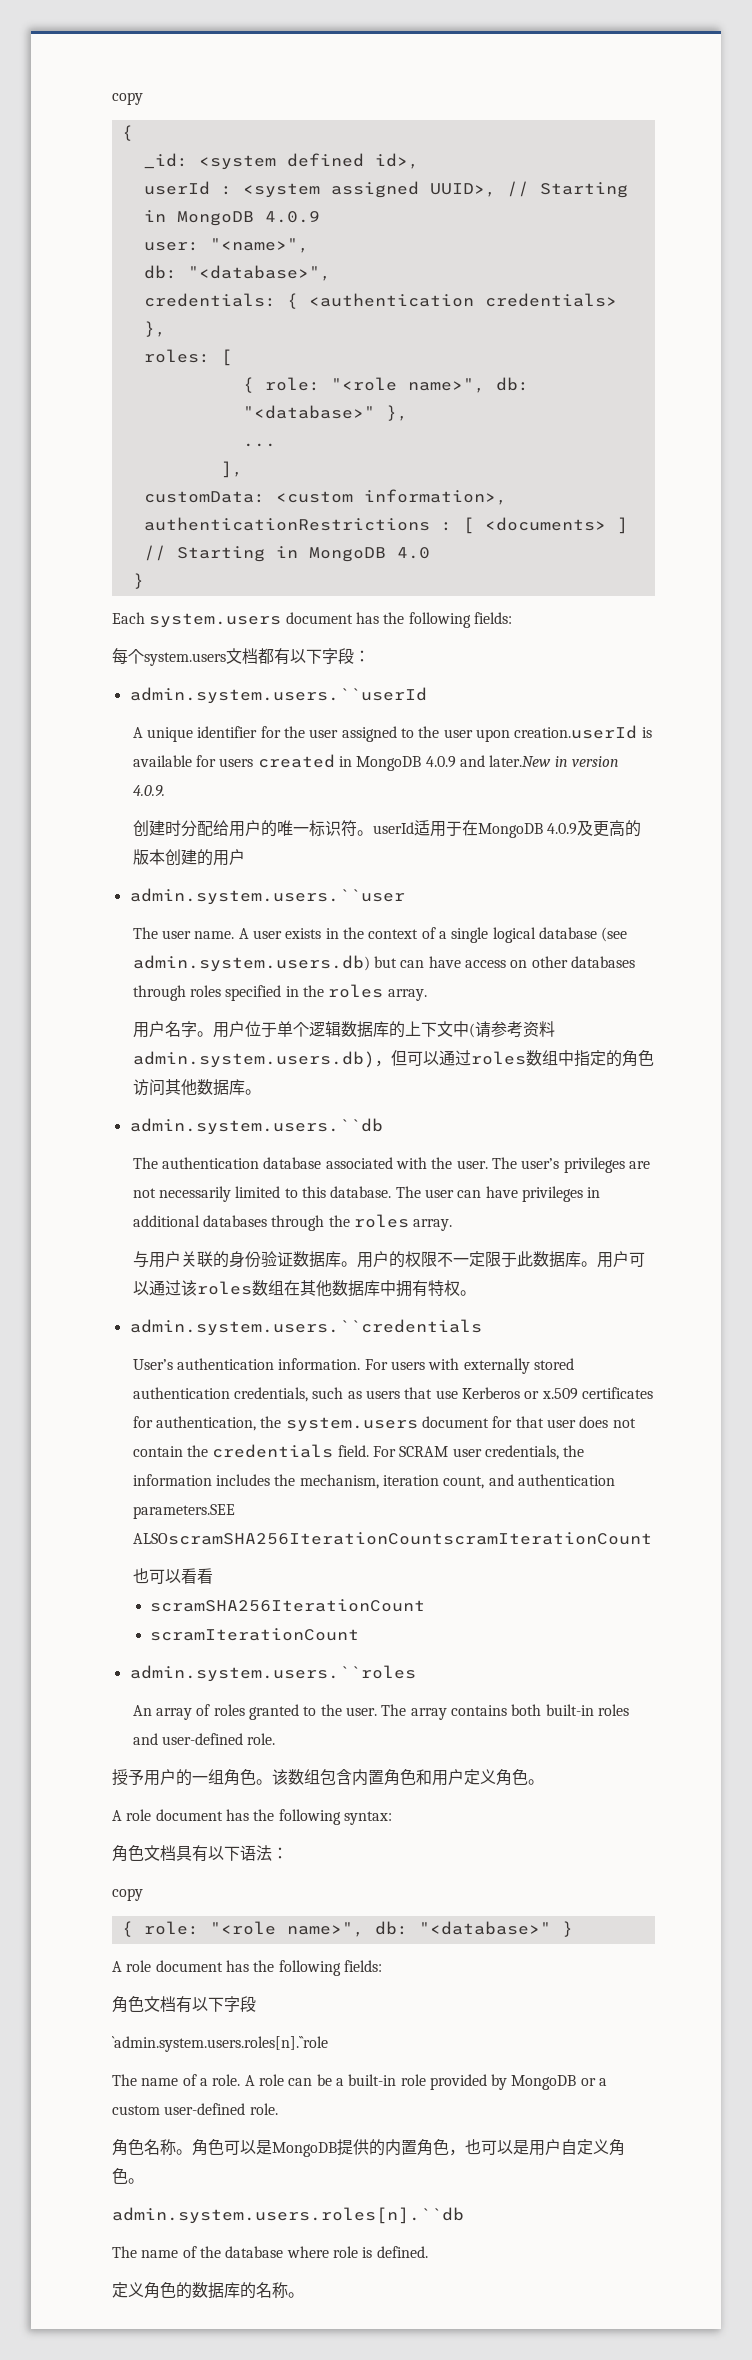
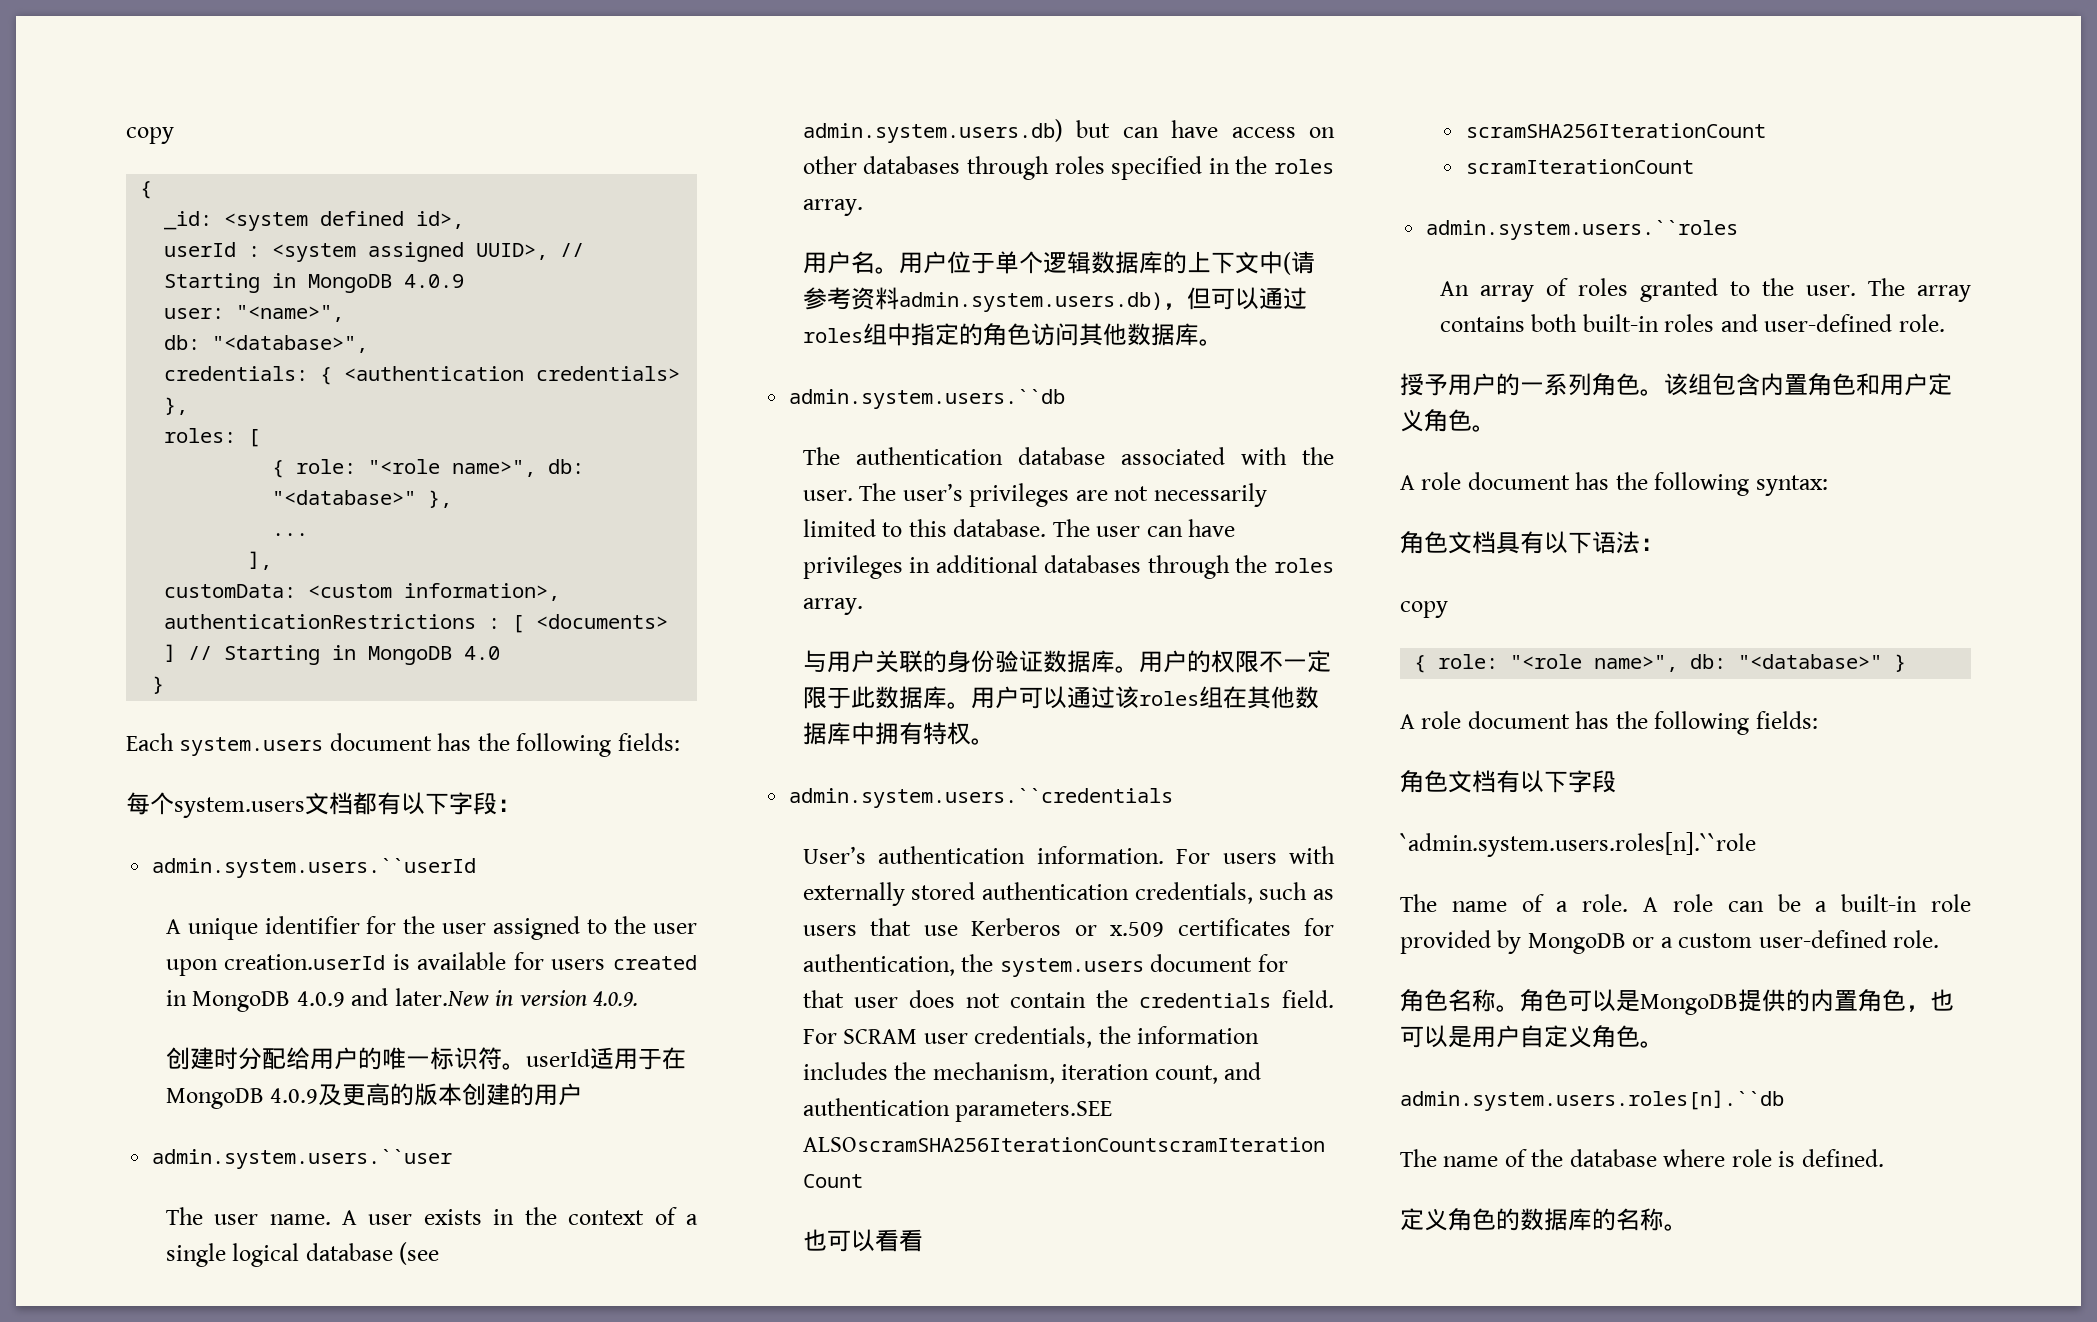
[180,1021,197,1037] 字 -> (875, 262) none
[525,1050,542,1066] 数 -> (863, 335) none
[251,1280,268,1296] 数 -> (1199, 698) none
[208,1769,224,1785] 组 -> [1544,373,1592,396] 系列
[288,1769,304,1785] 数 -> (1688, 384) none

